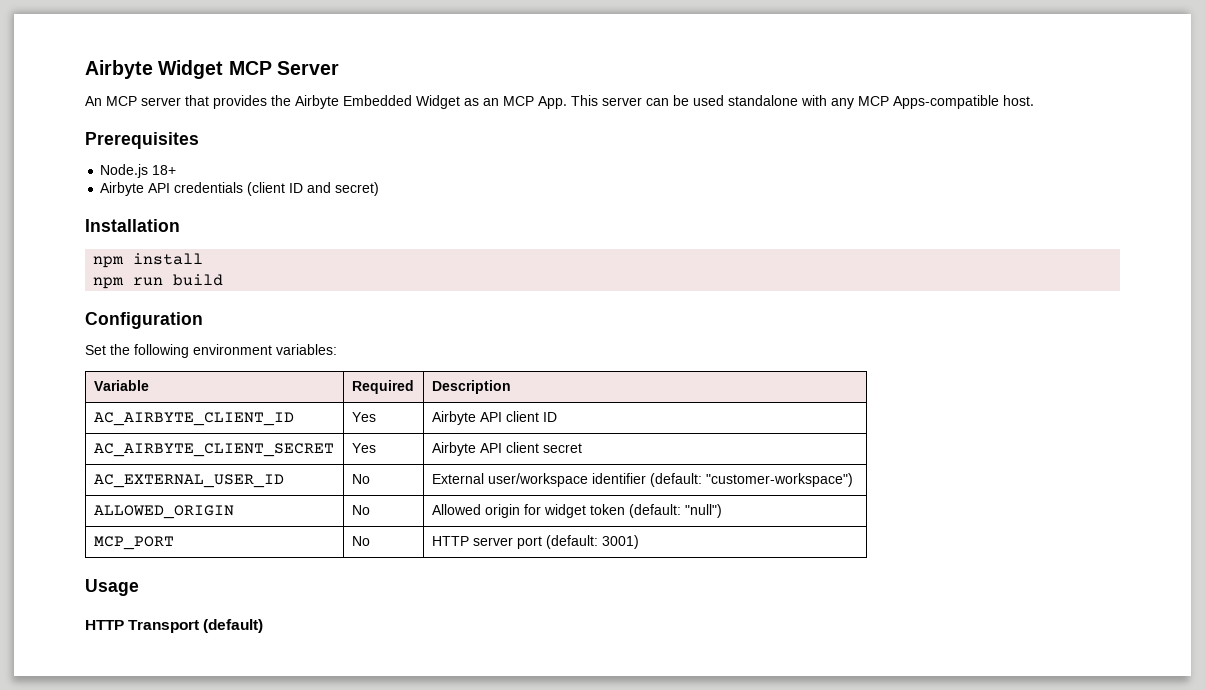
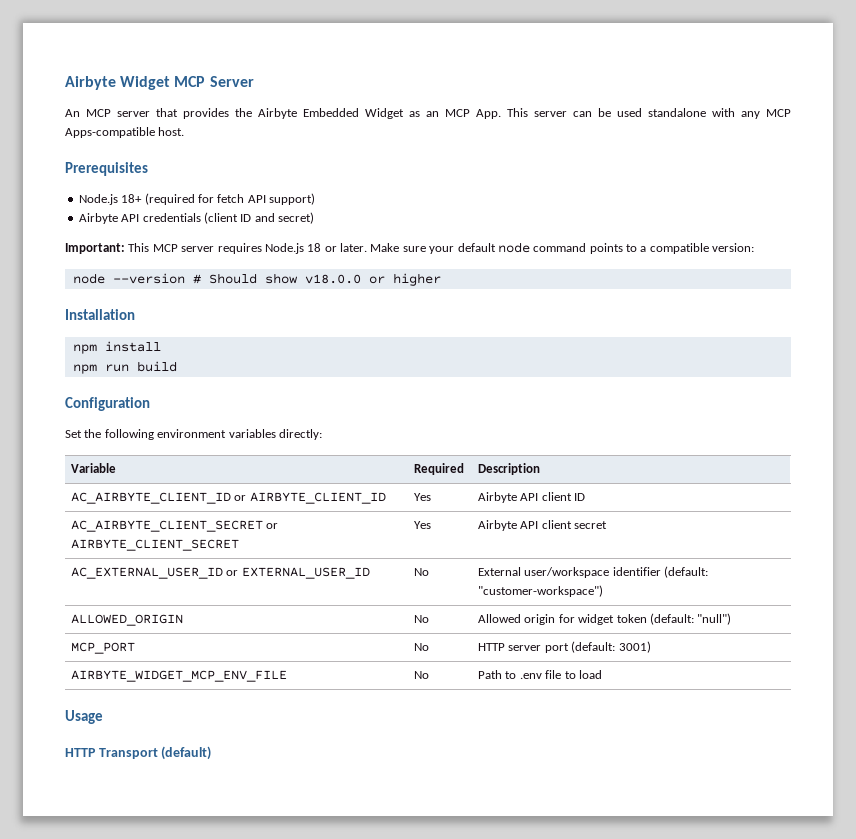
(177, 170) none -> [144,193,315,205] (required for fetch API support)
(380, 189) none -> [65,242,755,254] [72,273,441,286] // Important: This MCP server requires Node.js 18 or later. Make sure your default node command points to a compatible version: // node --version # Should show v18.0.0 or higher
[276,344,337,355] variables: -> [228,429,322,440] variables directly:
(294, 419) none -> [234,492,386,504] or AIRBYTE_CLIENT_ID
(334, 450) none -> [266,523,279,529] [71,539,240,551] or AIRBYTE_CLIENT_SECRET
(284, 481) none -> [226,567,370,579] or EXTERNAL_USER_ID
(639, 542) none -> [71,670,288,682] [414,671,430,679] [478,670,602,679] // AIRBYTE_WIDGET_MCP_ENV_FILE | No | Path to .env file to load

